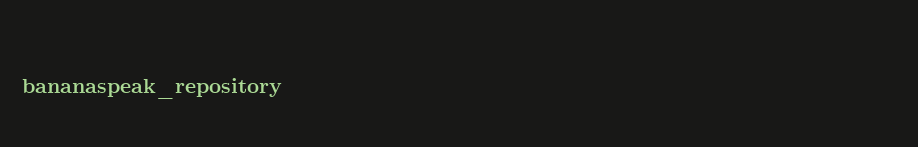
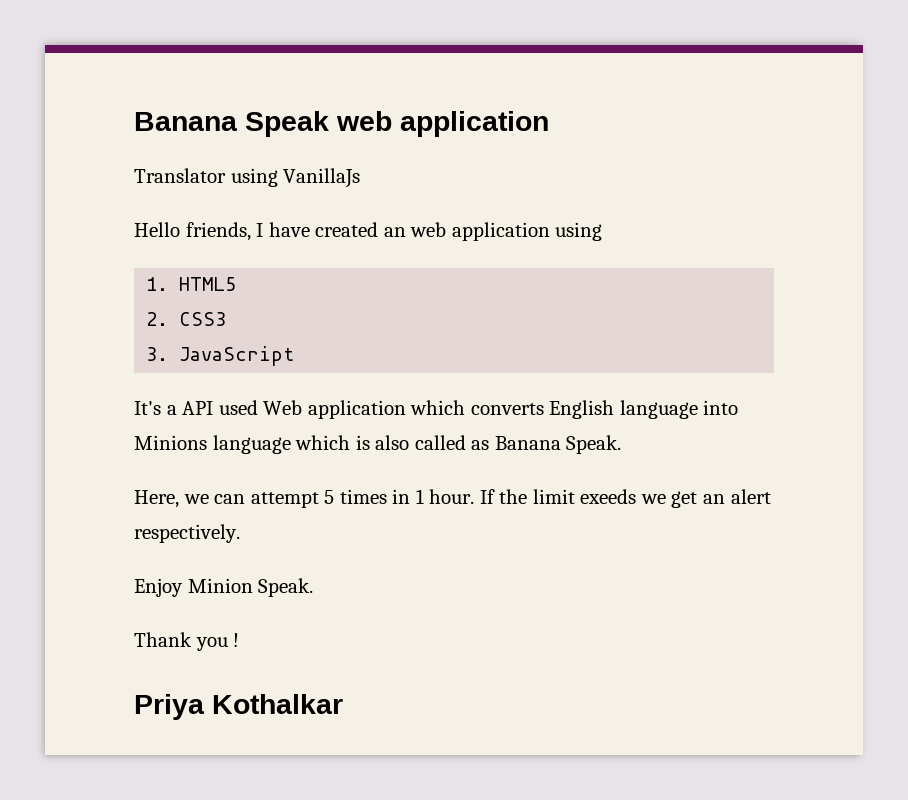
[22,78,282,99] bananaspeak_repository -> [134,111,549,137] [134,168,361,188] [134,222,603,241] [146,277,237,291] [146,312,227,326] [146,346,295,366] [134,400,739,419] [134,435,622,454] [134,489,771,508] [134,524,240,543] [134,578,314,597] [134,632,240,651] [134,694,343,720] Banana Speak web application // Translator using VanillaJs // Hello friends, I have created an web application using // 1. HTML5 // 2. CSS3 // 3. JavaScript // It's a API used Web application which converts English language into Minions language which is also called as Banana Speak. // Here, we can attempt 5 times in 1 hour. If the limit exeeds we get an alert respectively. // Enjoy Minion Speak. // Thank you ! // Priya Kothalkar

